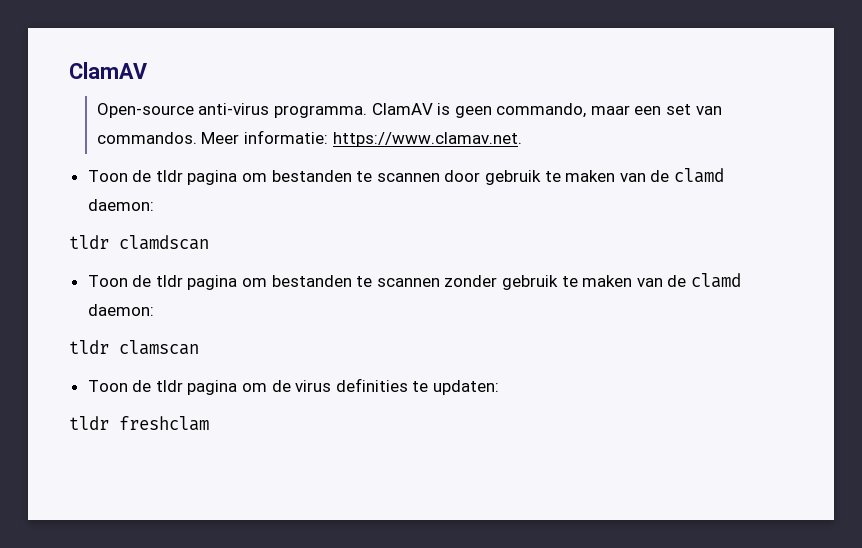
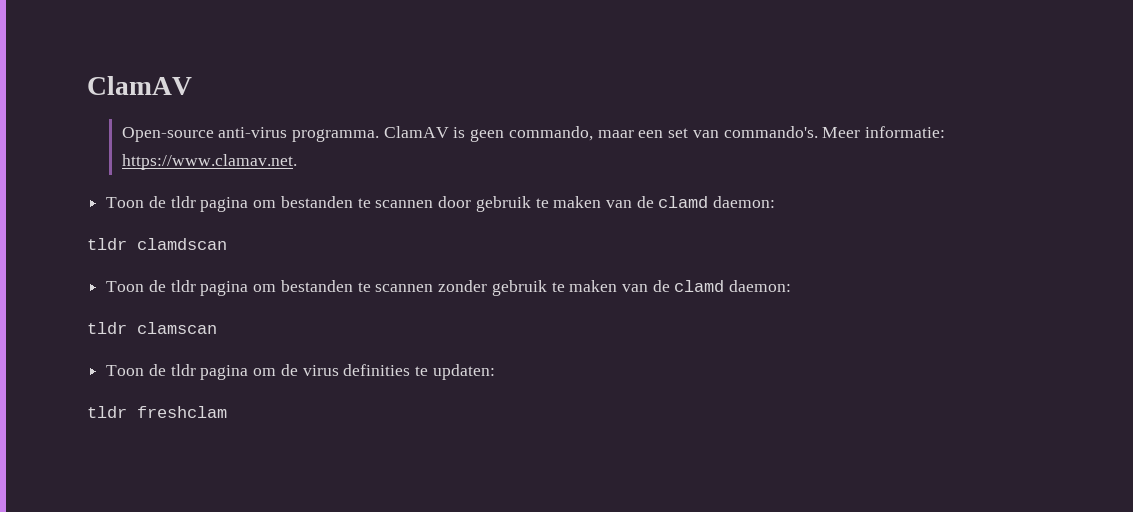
[96,132,197,144] commandos. -> [723,126,818,138] commando's.

